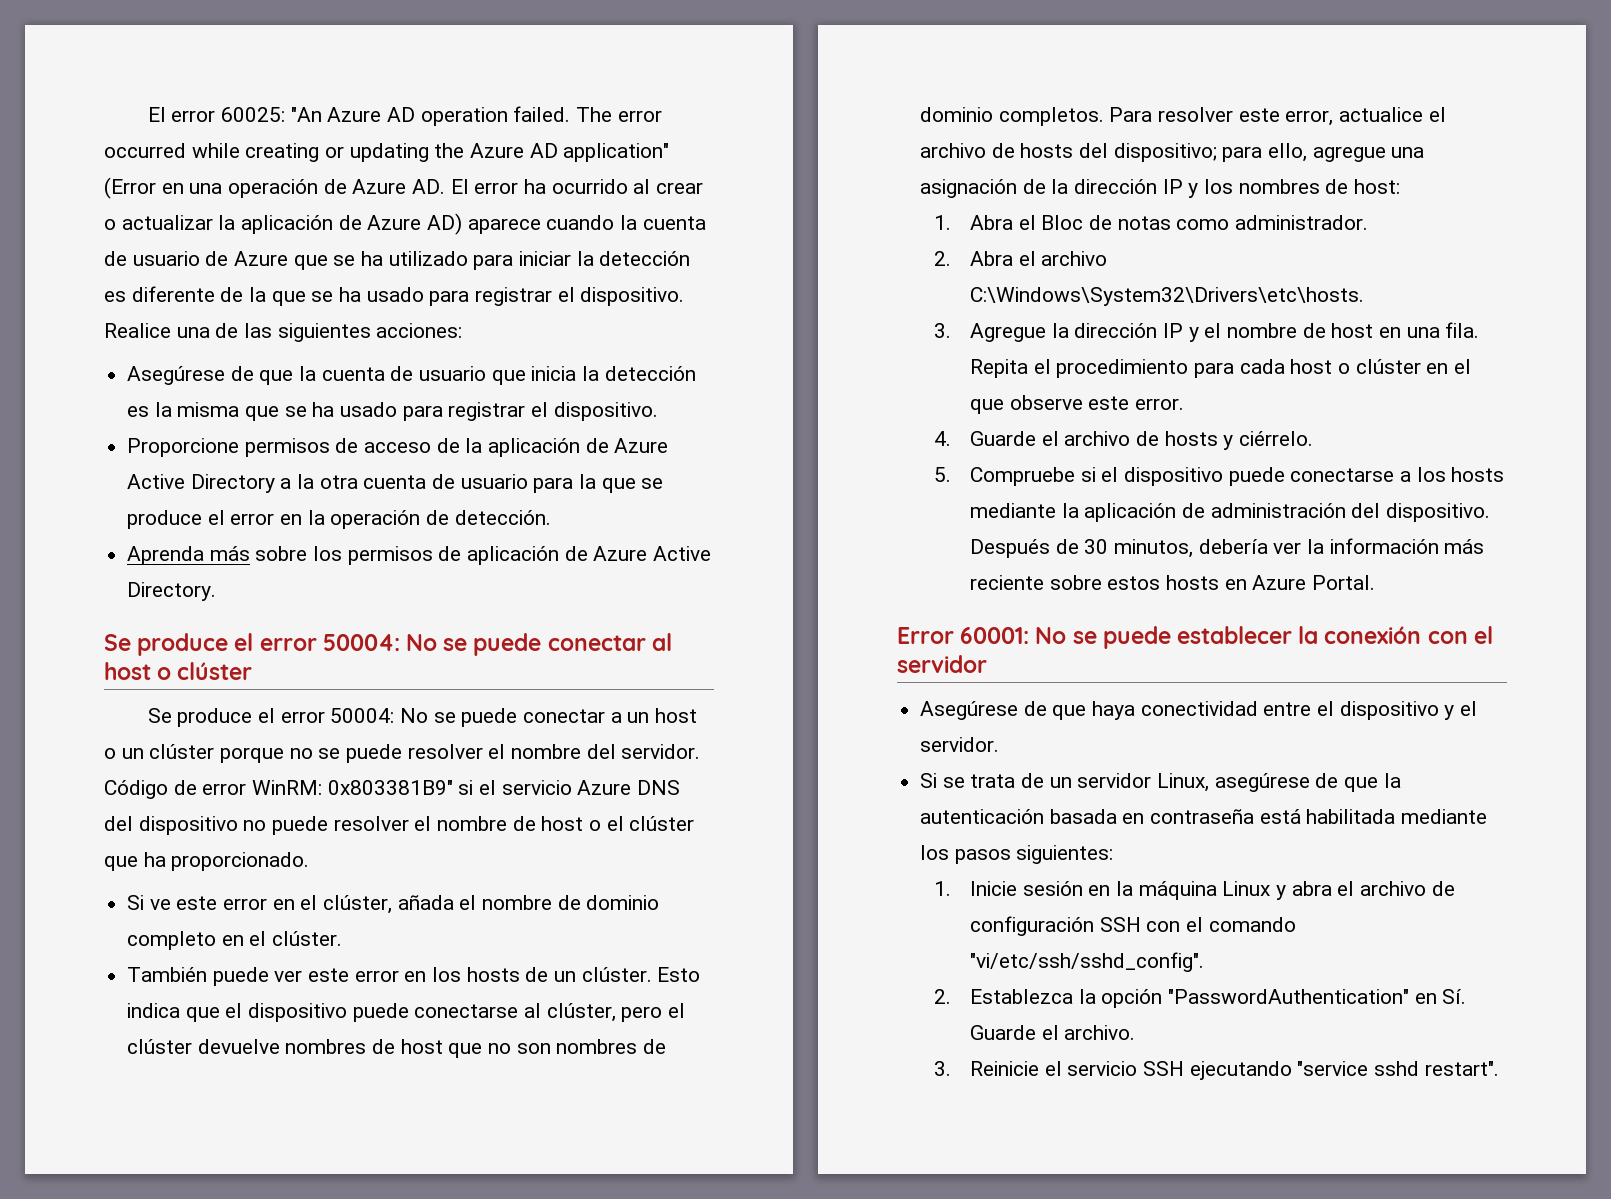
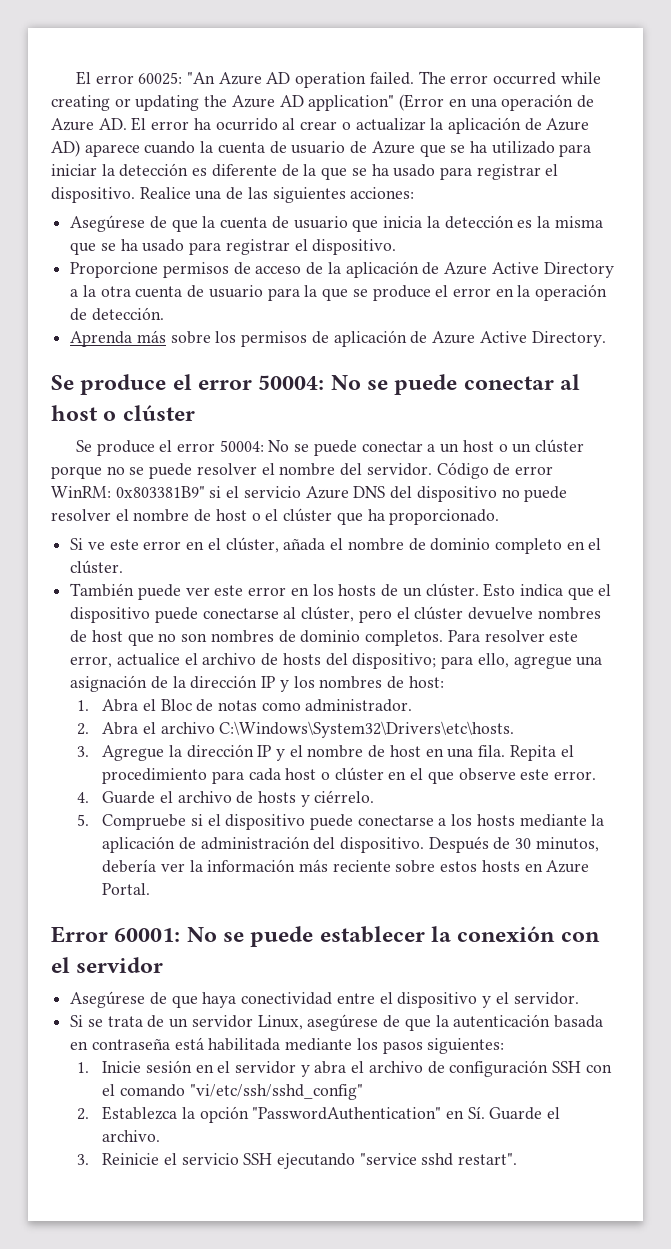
[1116,881,1271,900] la máquina Linux -> [217,1061,296,1074] el servidor
[970,952,1205,972] "vi/etc/ssh/sshd_config". -> [189,1084,363,1100] "vi/etc/ssh/sshd_config"

